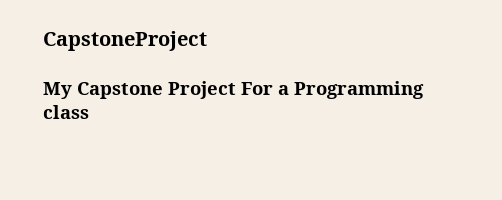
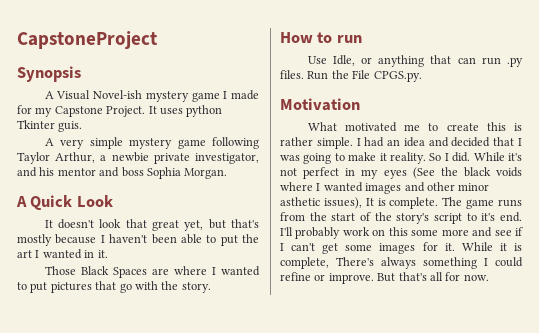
[43,81,424,99] [43,105,89,119] My Capstone Project For a Programming class -> [17,66,81,82] [44,90,259,102] [17,105,223,117] [17,120,83,132] [44,137,259,149] [17,152,259,164] [17,167,228,179] [16,195,113,210] [44,219,259,231] [17,234,259,246] [17,249,108,259] [44,266,260,278] [17,281,211,293] [280,32,362,43] [307,55,523,67] [280,70,422,82] [280,98,360,111] [307,122,522,132] [280,137,522,149] [280,152,522,164] [280,167,522,179] [280,182,490,194] [280,197,522,209] [280,212,522,224] [280,227,523,239] [280,242,522,254] [280,257,523,269] [280,272,489,284] Synopsis // A Visual Novel-ish mystery game I made for my Capstone Project. It uses python Tkinter guis. // A very simple mystery game following Taylor Arthur, a newbie private investigator, and his mentor and boss Sophia Morgan. // A Quick Look // It doesn't look that great yet, but that's mostly because I haven't been able to put the art I wanted in it. // Those Black Spaces are where I wanted to put pictures that go with the story. // How to run // Use Idle, or anything that can run .py files. Run the File CPGS.py. // Motivation // What motivated me to create this is rather simple. I had an idea and decided that I was going to make it reality. So I did. While it's not perfect in my eyes (See the black voids where I wanted images and other minor asthetic issues), It is complete. The game runs from the start of the story's script to it's end. I'll probably work on this some more and see if I can't get some images for it. While it is complete, There's always something I could refine or improve. But that's all for now.

